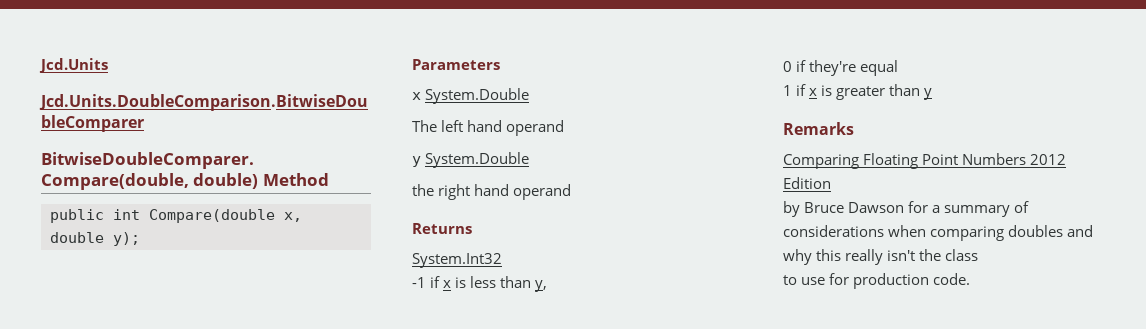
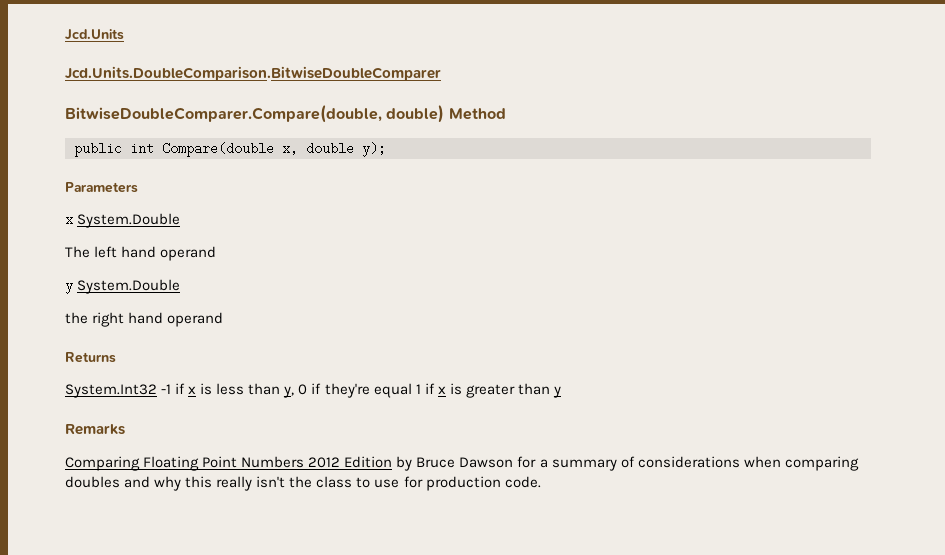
(502, 260) // -> (157, 391) none
(548, 286) // -> (295, 392) none
(899, 68) // -> (412, 390) none
(831, 183) // -> (393, 462) none
(979, 255) // -> (353, 482) none

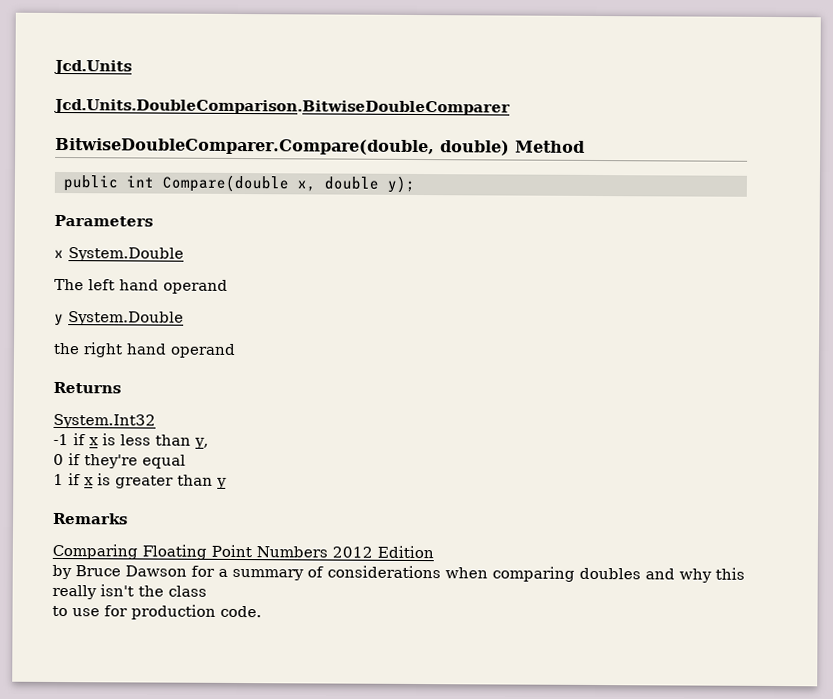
(157, 391) none -> (156, 421) //
(295, 392) none -> (209, 443) //
(412, 390) none -> (186, 461) //
(393, 462) none -> (434, 552) //
(353, 482) none -> (207, 591) //

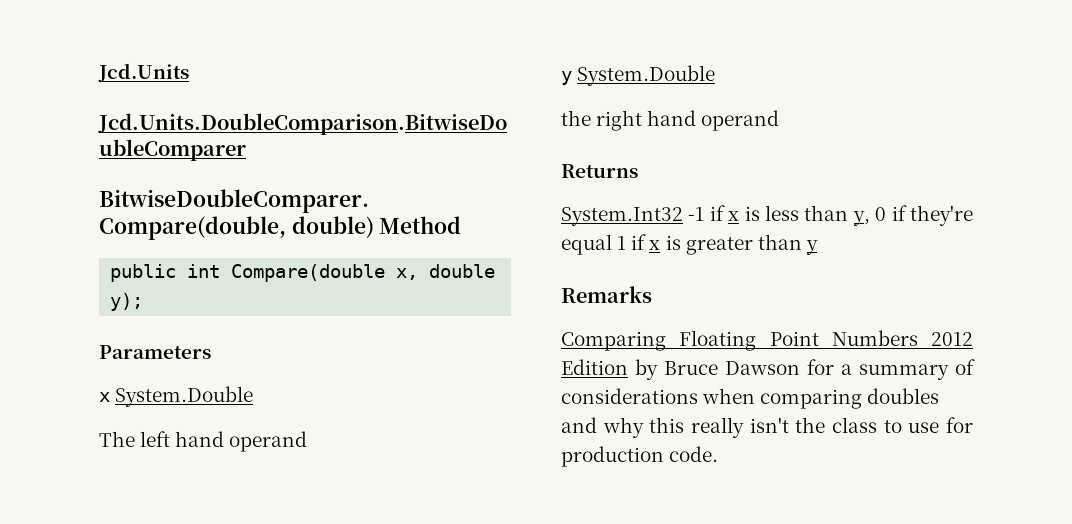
(156, 421) // -> (683, 216) none
(209, 443) // -> (870, 218) none
(186, 461) // -> (612, 244) none
(434, 552) // -> (628, 367) none
(207, 591) // -> (877, 425) none

